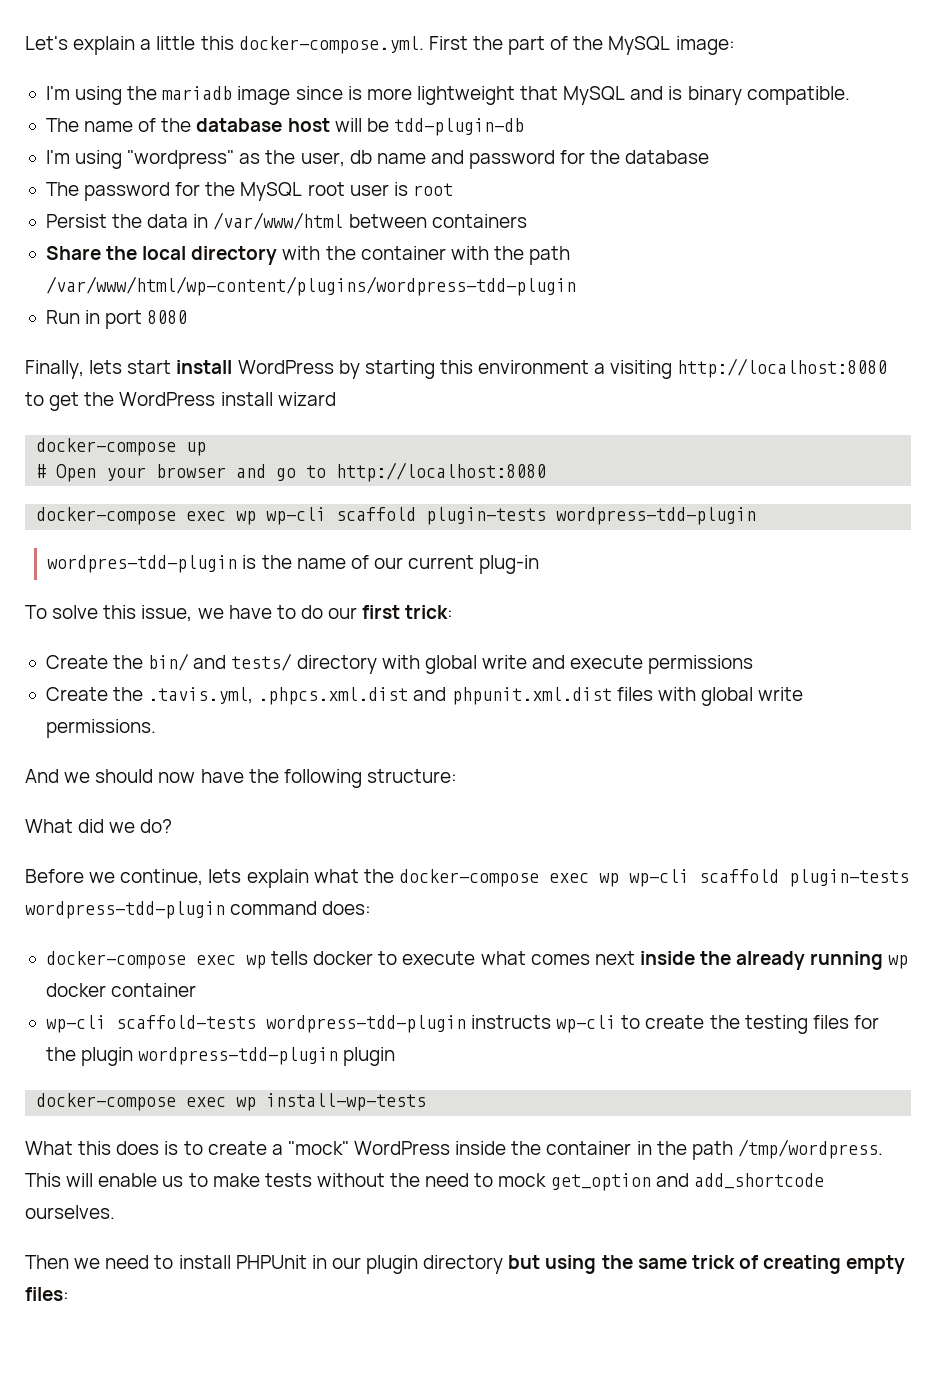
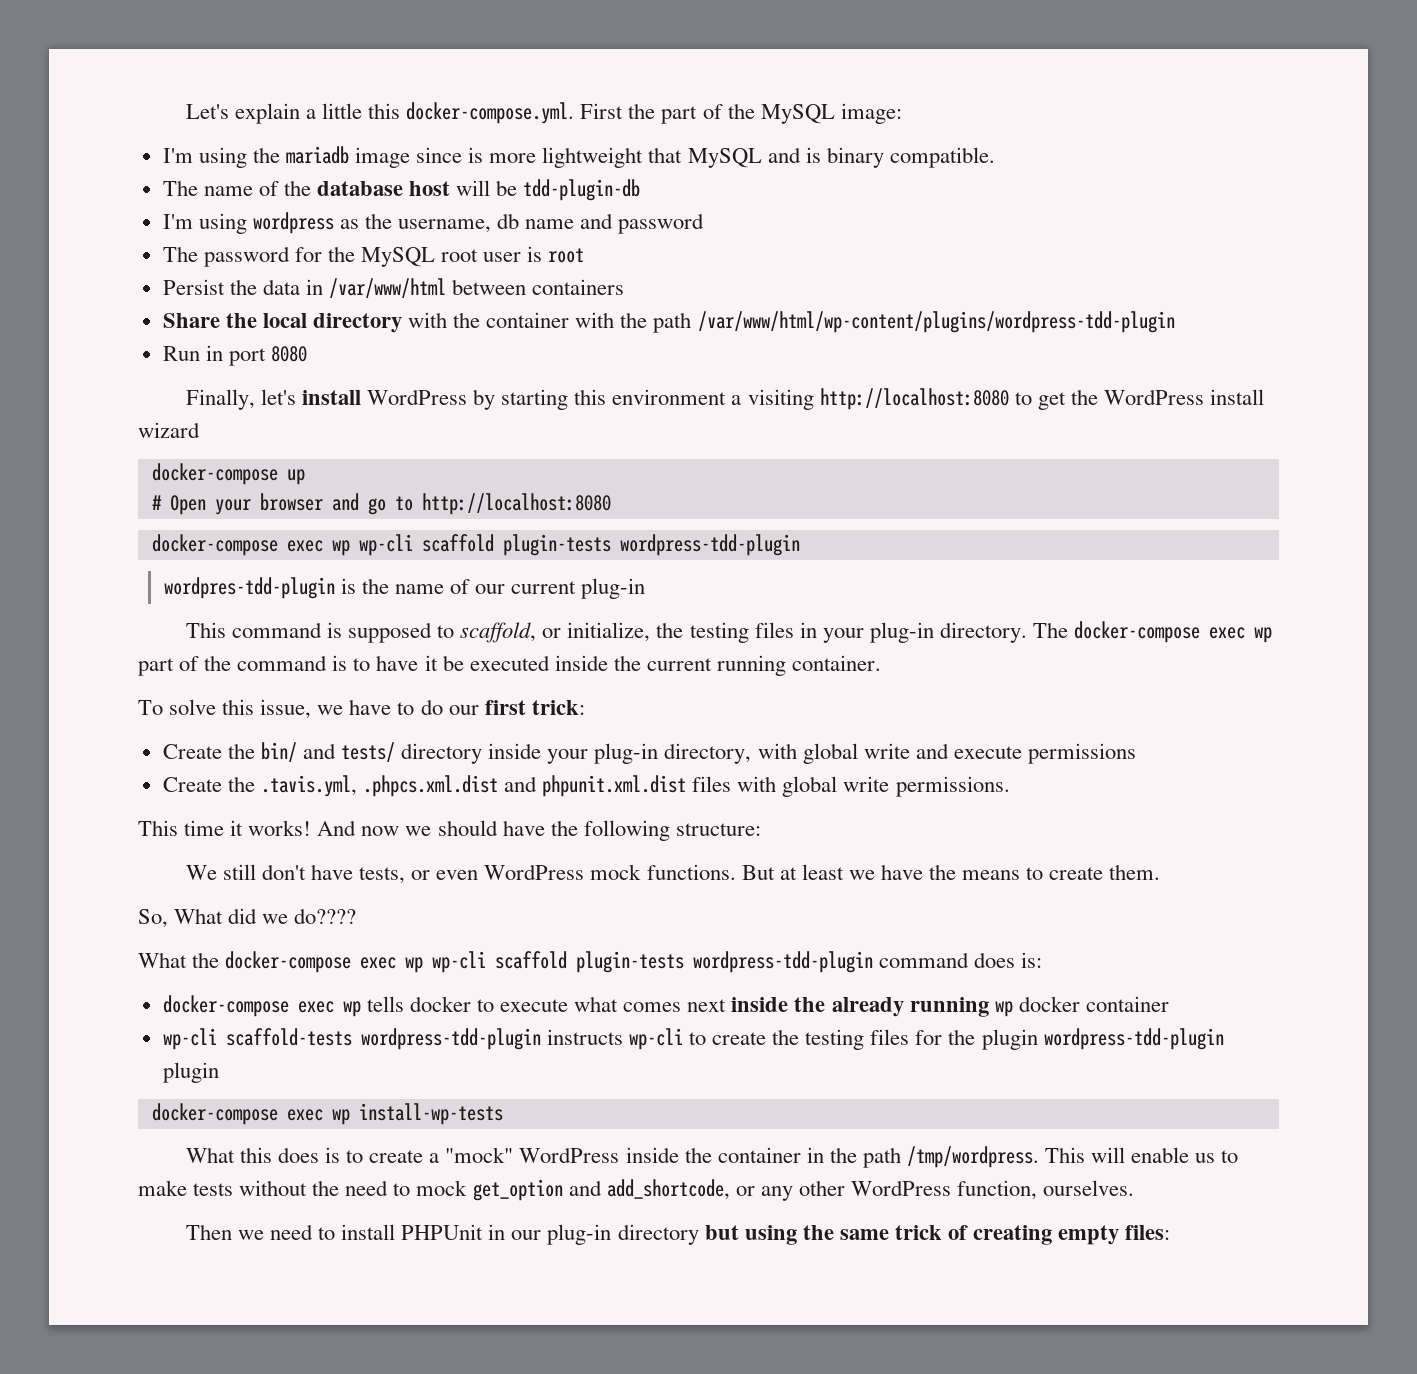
[127,150,235,169] "wordpress" -> [252,212,334,234] wordpress
[300,152,345,167] user, -> [398,219,492,233] username,
[560,150,710,164] for the database -> (705, 223) none
[89,360,172,374] lets start -> [260,389,296,405] let's
(540, 564) none -> [185,621,1273,643] [138,655,882,676] // This command is supposed to scaffold, or initialize, the testing files in your plug-in directory. The docker-compose exec wp part of the command is to have it be executed inside the current running container.
(377, 664) none -> [488,743,752,764] inside your plug-in directory,
[25,769,59,783] And -> [138,820,400,836] This time it works! And now
[158,772,196,783] now -> (498, 828) none
[25,819,173,833] [25,869,359,888] What did we do? // Before we continue, lets explain what -> [185,864,1161,884] [138,908,357,928] [138,952,187,968] We still don't have tests, or even WordPress mock functions. But at least we have the means to create them. // So, What did we do???? // What
[322,901,372,915] does: -> [974,952,1043,968] does is:
[693,1173,824,1189] add_shortcode -> [606,1179,1038,1201] add_shortcode, or any other WordPress function,
[366,1255,419,1274] plugin -> [547,1224,612,1245] plug-in

